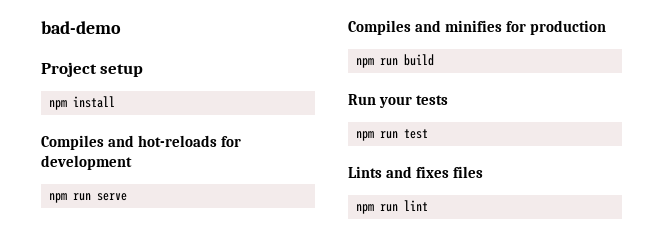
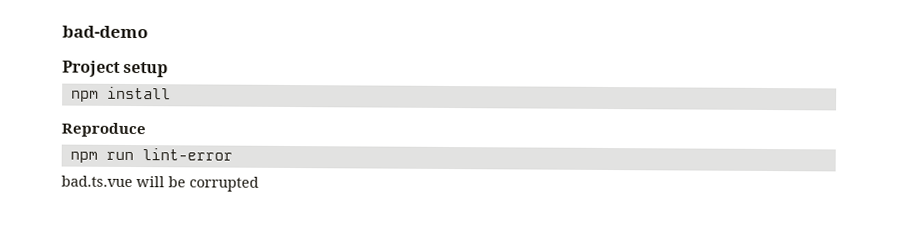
[41,135,242,150] [41,155,132,170] [49,193,128,203] [348,20,607,35] [356,54,435,68] [348,94,449,108] [356,129,429,141] [348,166,484,178] [356,200,429,214] Compiles and hot-reloads for development // npm run serve // Compiles and minifies for production // npm run build // Run your tests // npm run test // Lints and fixes files // npm run lint -> [61,122,146,138] [69,148,233,163] [61,175,259,192] Reproduce // npm run lint-error // bad.ts.vue will be corrupted

